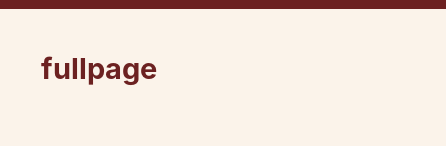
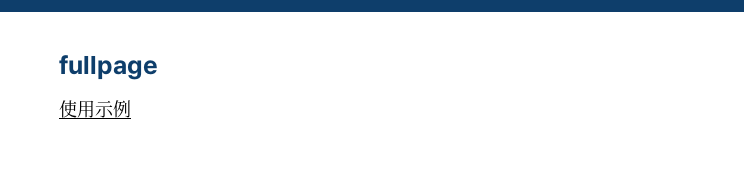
(157, 71) none -> [59,100,131,118] // 使用示例

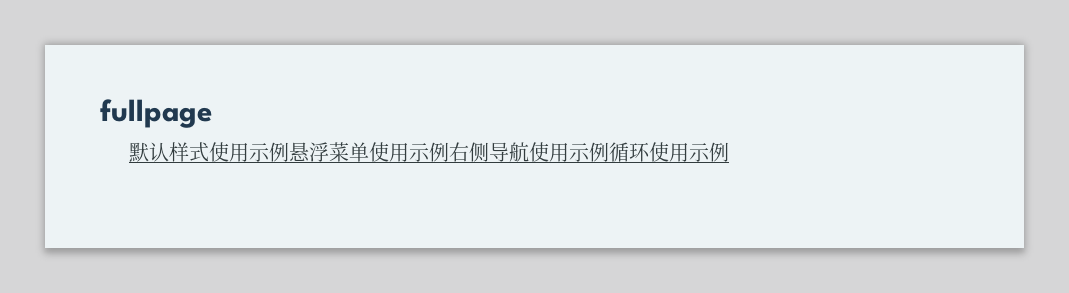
(158, 67) none -> [128,142,650,162] 默认样式使用示例悬浮菜单使用示例右侧导航使用示例循环

